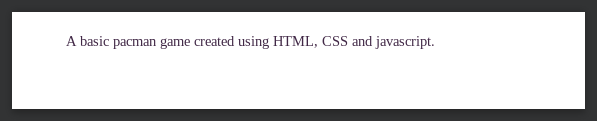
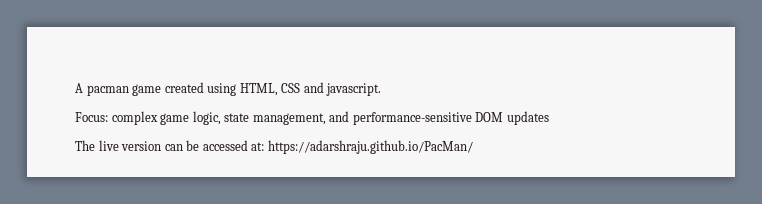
[80,36,109,46] basic -> (83, 88) none
(435, 42) none -> [75,111,549,125] [75,140,473,154] // Focus: complex game logic, state management, and performance-sensitive DOM updates // The live version can be accessed at: https://adarshraju.github.io/PacMan/

